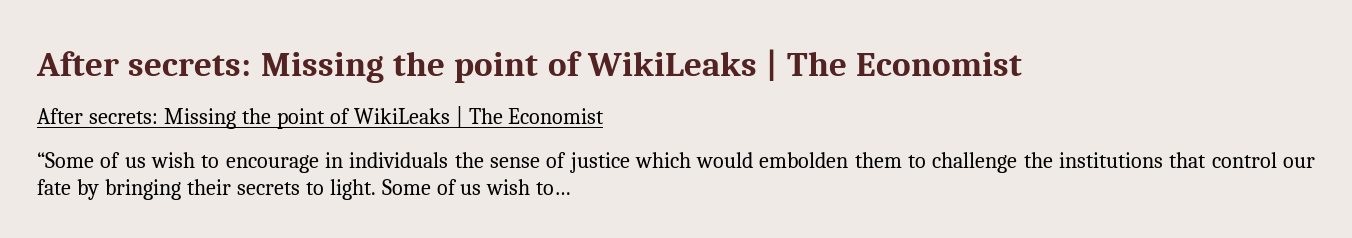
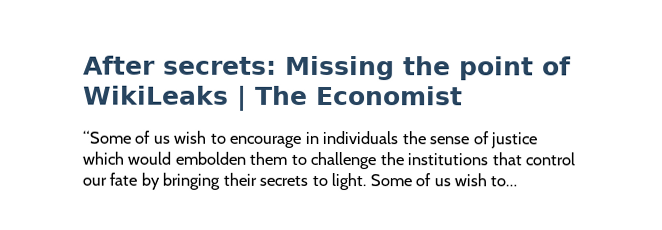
[37,106,605,129] // After secrets: Missing the point of WikiLeaks | The Economist -> (463, 95) none

